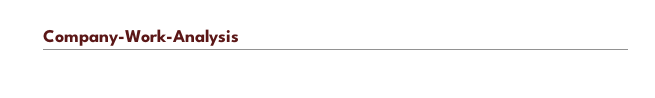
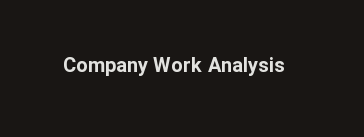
[43,29,239,46] Company-Work-Analysis -> [63,57,285,76] Company Work Analysis

